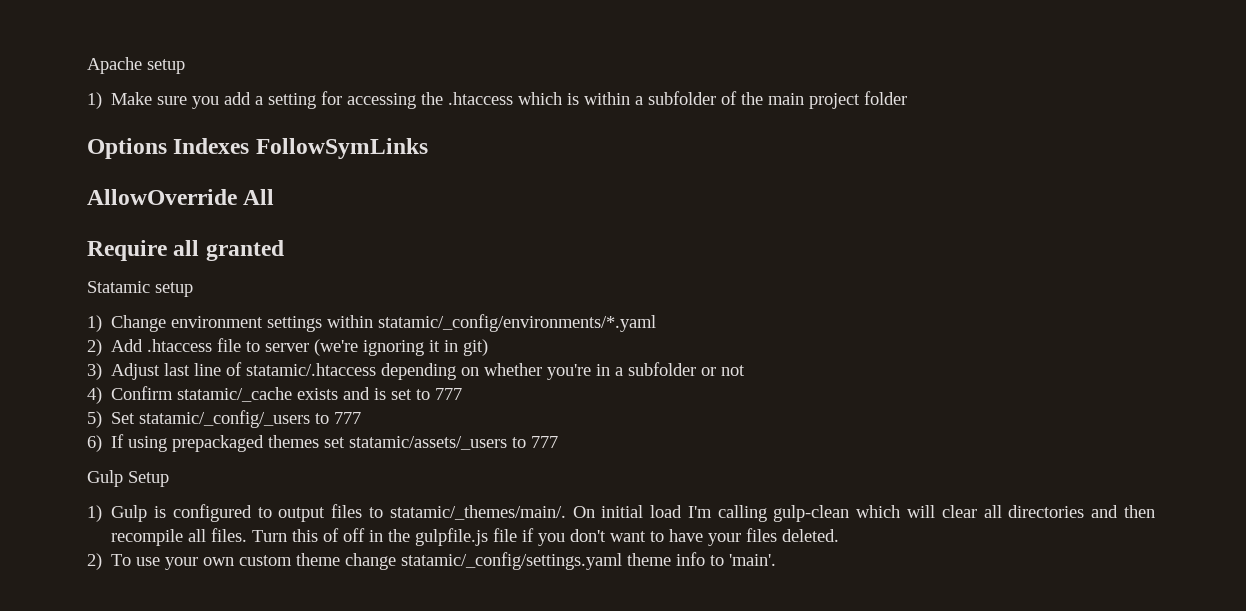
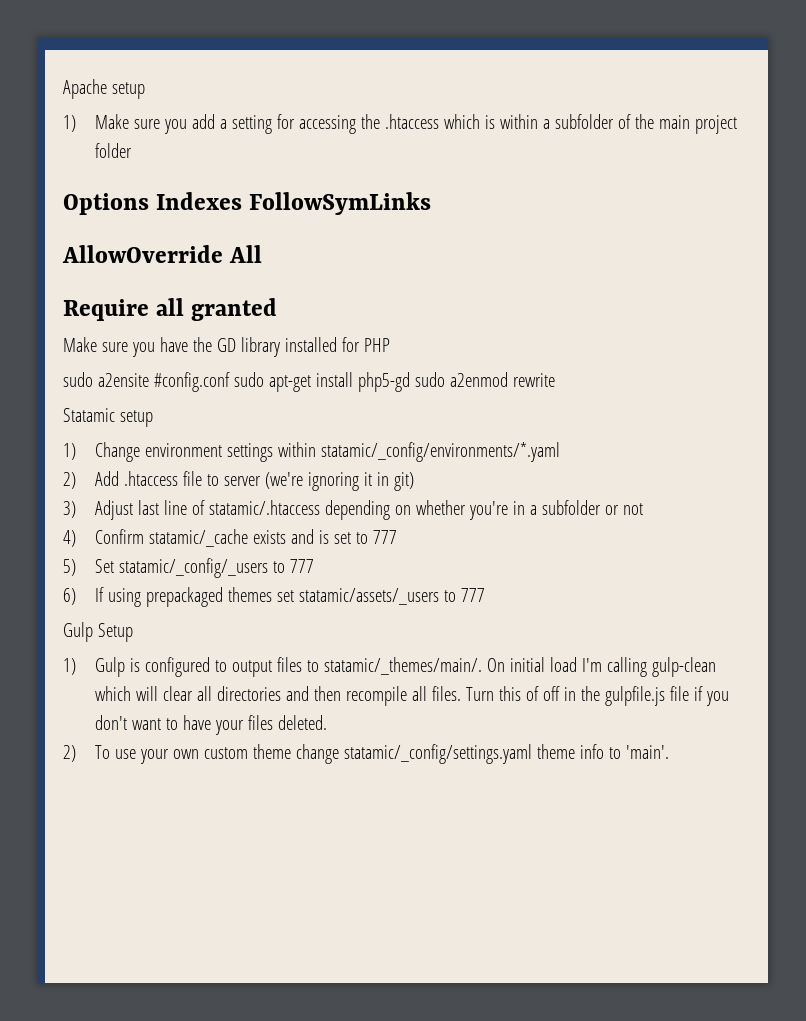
(284, 250) none -> [63,337,390,357] [63,372,555,392] // Make sure you have the GD library installed for PHP // sudo a2ensite #config.conf sudo apt-get install php5-gd sudo a2enmod rewrite

